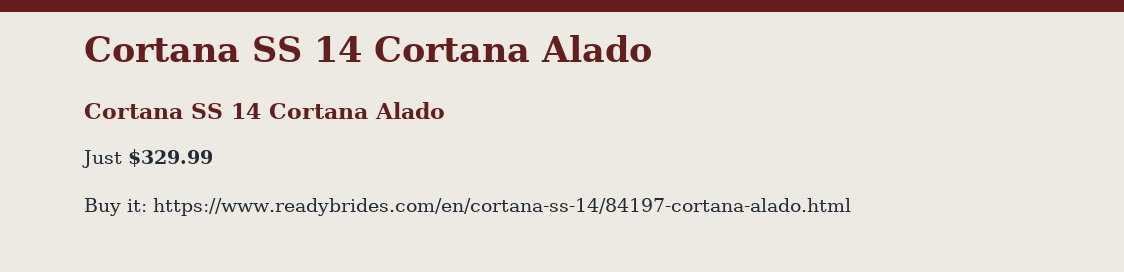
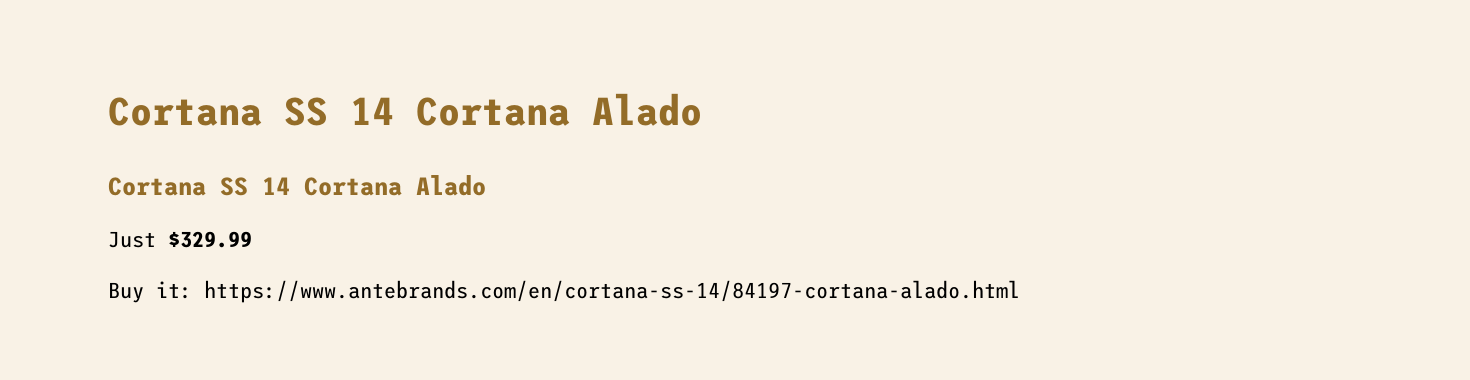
[153,198,851,216] https://www.readybrides.com/en/cortana-ss-14/84197-cortana-alado.html -> [204,280,1020,303] https://www.antebrands.com/en/cortana-ss-14/84197-cortana-alado.html

